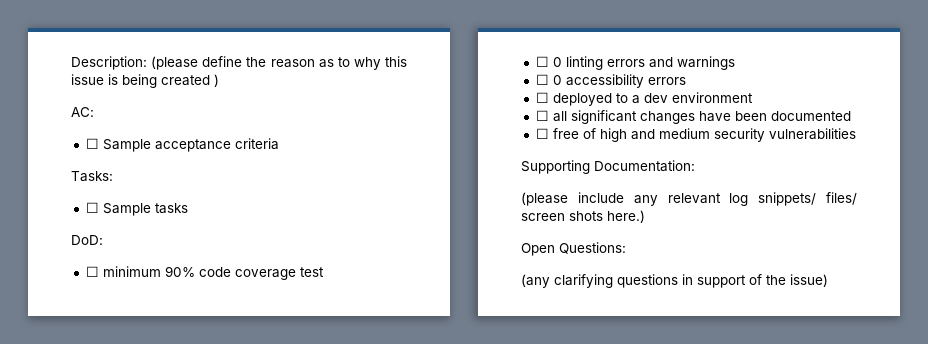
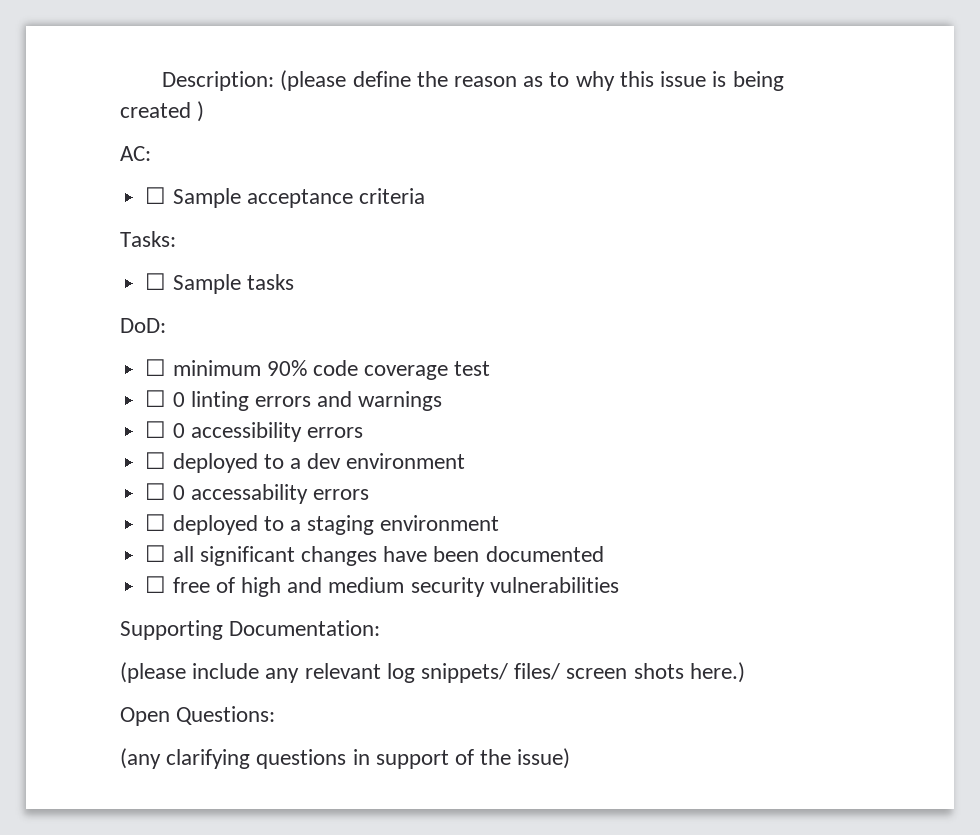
(753, 97) none -> [145,483,369,504] [145,514,500,535] // ☐ 0 accessability errors // ☐ deployed to a staging environment

